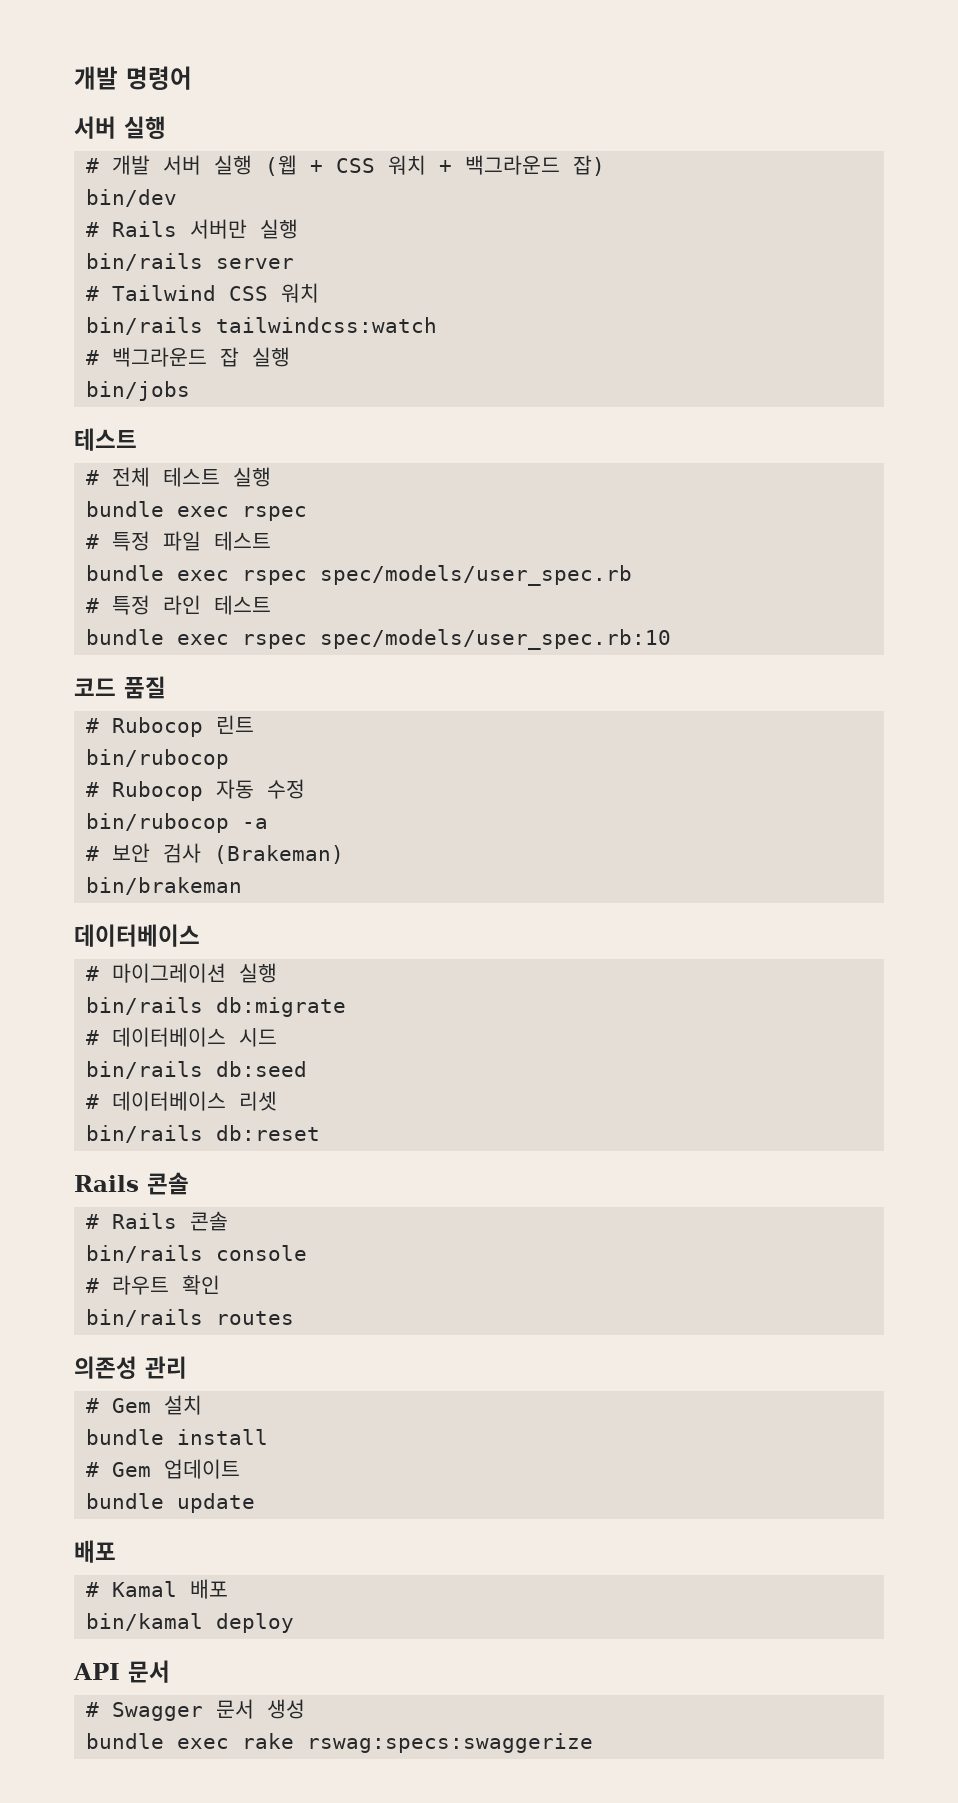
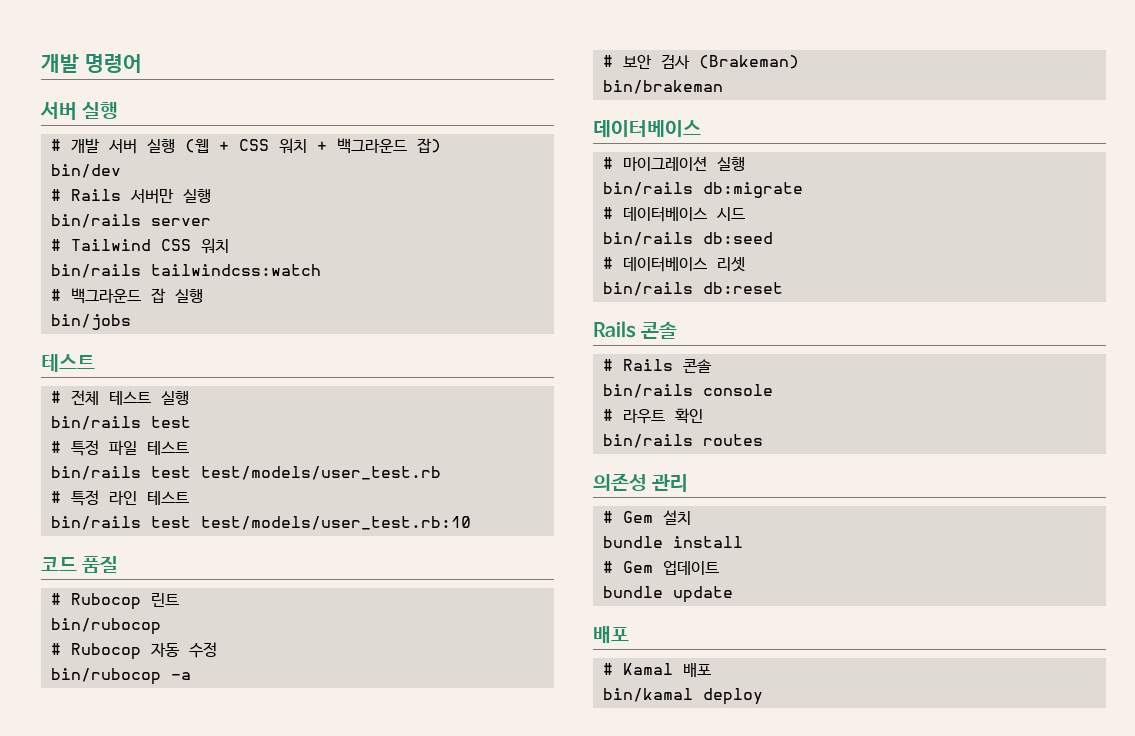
[86,501,308,521] bundle exec rspec -> [51,416,192,430] bin/rails test
[86,565,633,586] bundle exec rspec spec/models/user_spec.rb -> [51,466,442,480] bin/rails test test/models/user_test.rb
[86,629,672,650] bundle exec rspec spec/models/user_spec.rb:10 -> [51,516,472,530] bin/rails test test/models/user_test.rb:10
[73,1660,170,1683] [86,1699,306,1721] [86,1733,594,1753] // API 문서 // # Swagger 문서 생성 // bundle exec rake rswag:specs:swaggerize -> (764, 696) none

